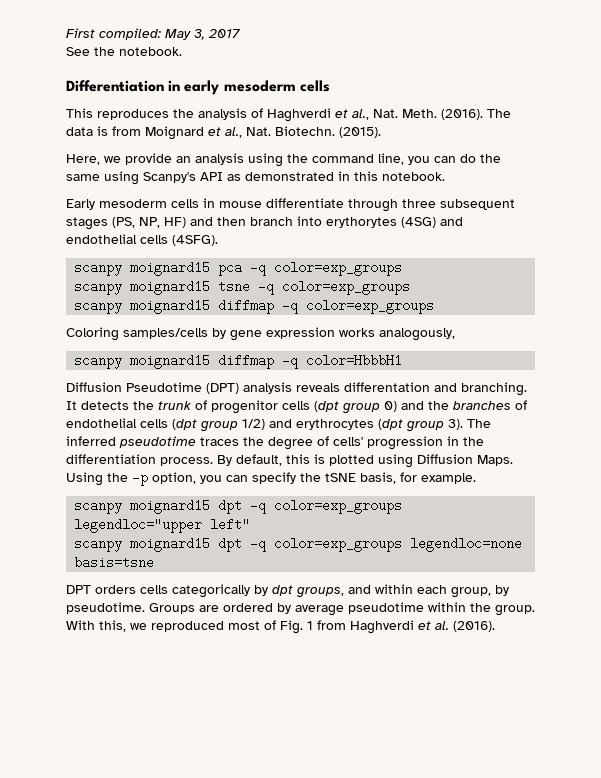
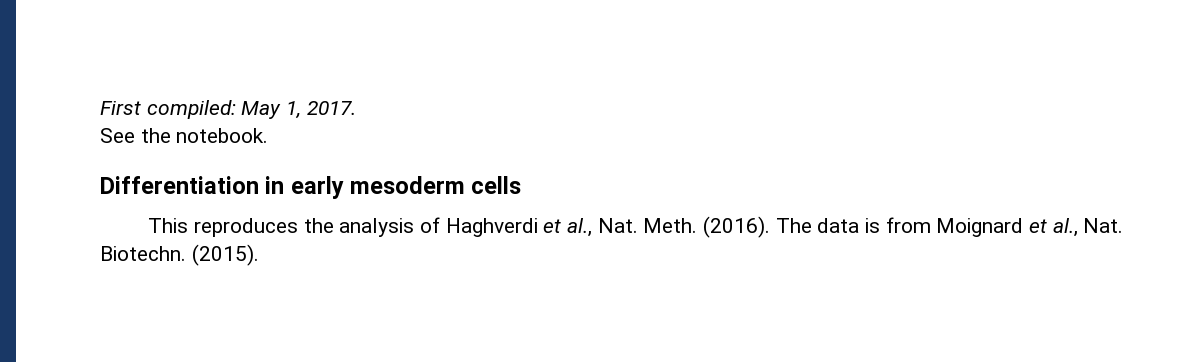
[194,29,240,40] 3, 2017 -> [286,101,356,119] 1, 2017.
[66,153,501,167] [66,171,445,185] [66,198,515,212] [66,216,463,230] [66,234,218,246] [74,261,403,276] [74,280,411,295] [74,299,435,314] [66,327,455,341] [74,354,403,369] [66,382,527,396] [66,400,527,414] [66,418,491,432] [66,436,484,450] [66,454,513,468] [66,471,476,486] [74,499,403,514] [74,518,251,533] [74,537,523,552] [74,556,155,569] [66,584,509,598] [66,602,535,616] [66,620,495,634] // Here, we provide an analysis using the command line, you can do the same using Scanpy's API as demonstrated in this notebook. // Early mesoderm cells in mouse differentiate through three subsequent stages (PS, NP, HF) and then branch into erythorytes (4SG) and endothelial cells (4SFG). // scanpy moignard15 pca -q color=exp_groups // scanpy moignard15 tsne -q color=exp_groups // scanpy moignard15 diffmap -q color=exp_groups // Coloring samples/cells by gene expression works analogously, // scanpy moignard15 diffmap -q color=HbbbH1 // Diffusion Pseudotime (DPT) analysis reveals differentation and branching. It detects the trunk of progenitor cells (dpt group 0) and the branches of endothelial cells (dpt group 1/2) and erythrocytes (dpt group 3). The inferred pseudotime traces the degree of cells' progression in the differentiation process. By default, this is plotted using Diffusion Maps. Using the -p option, you can specify the tSNE basis, for example. // scanpy moignard15 dpt -q color=exp_groups legendloc="upper left" // scanpy moignard15 dpt -q color=exp_groups legendloc=none basis=tsne // DPT orders cells categorically by dpt groups, and within each group, by pseudotime. Groups are ordered by average pseudotime within the group. With this, we reproduced most of Fig. 1 from Haghverdi et al. (2016). -> (259, 255) none

